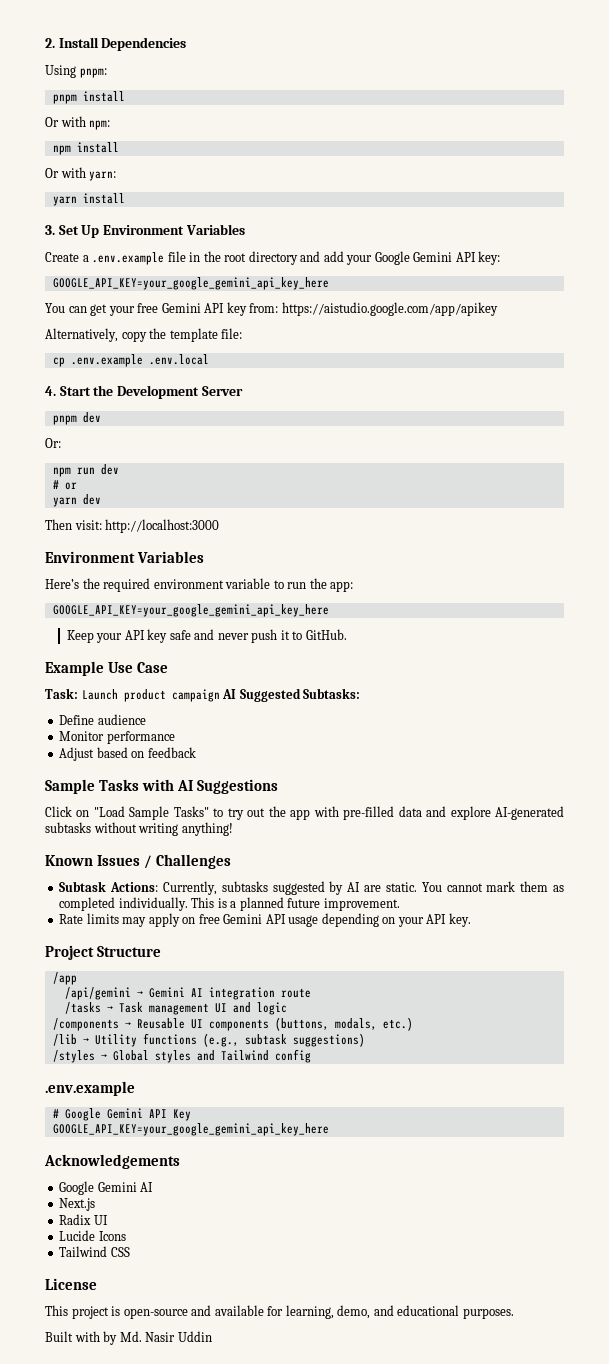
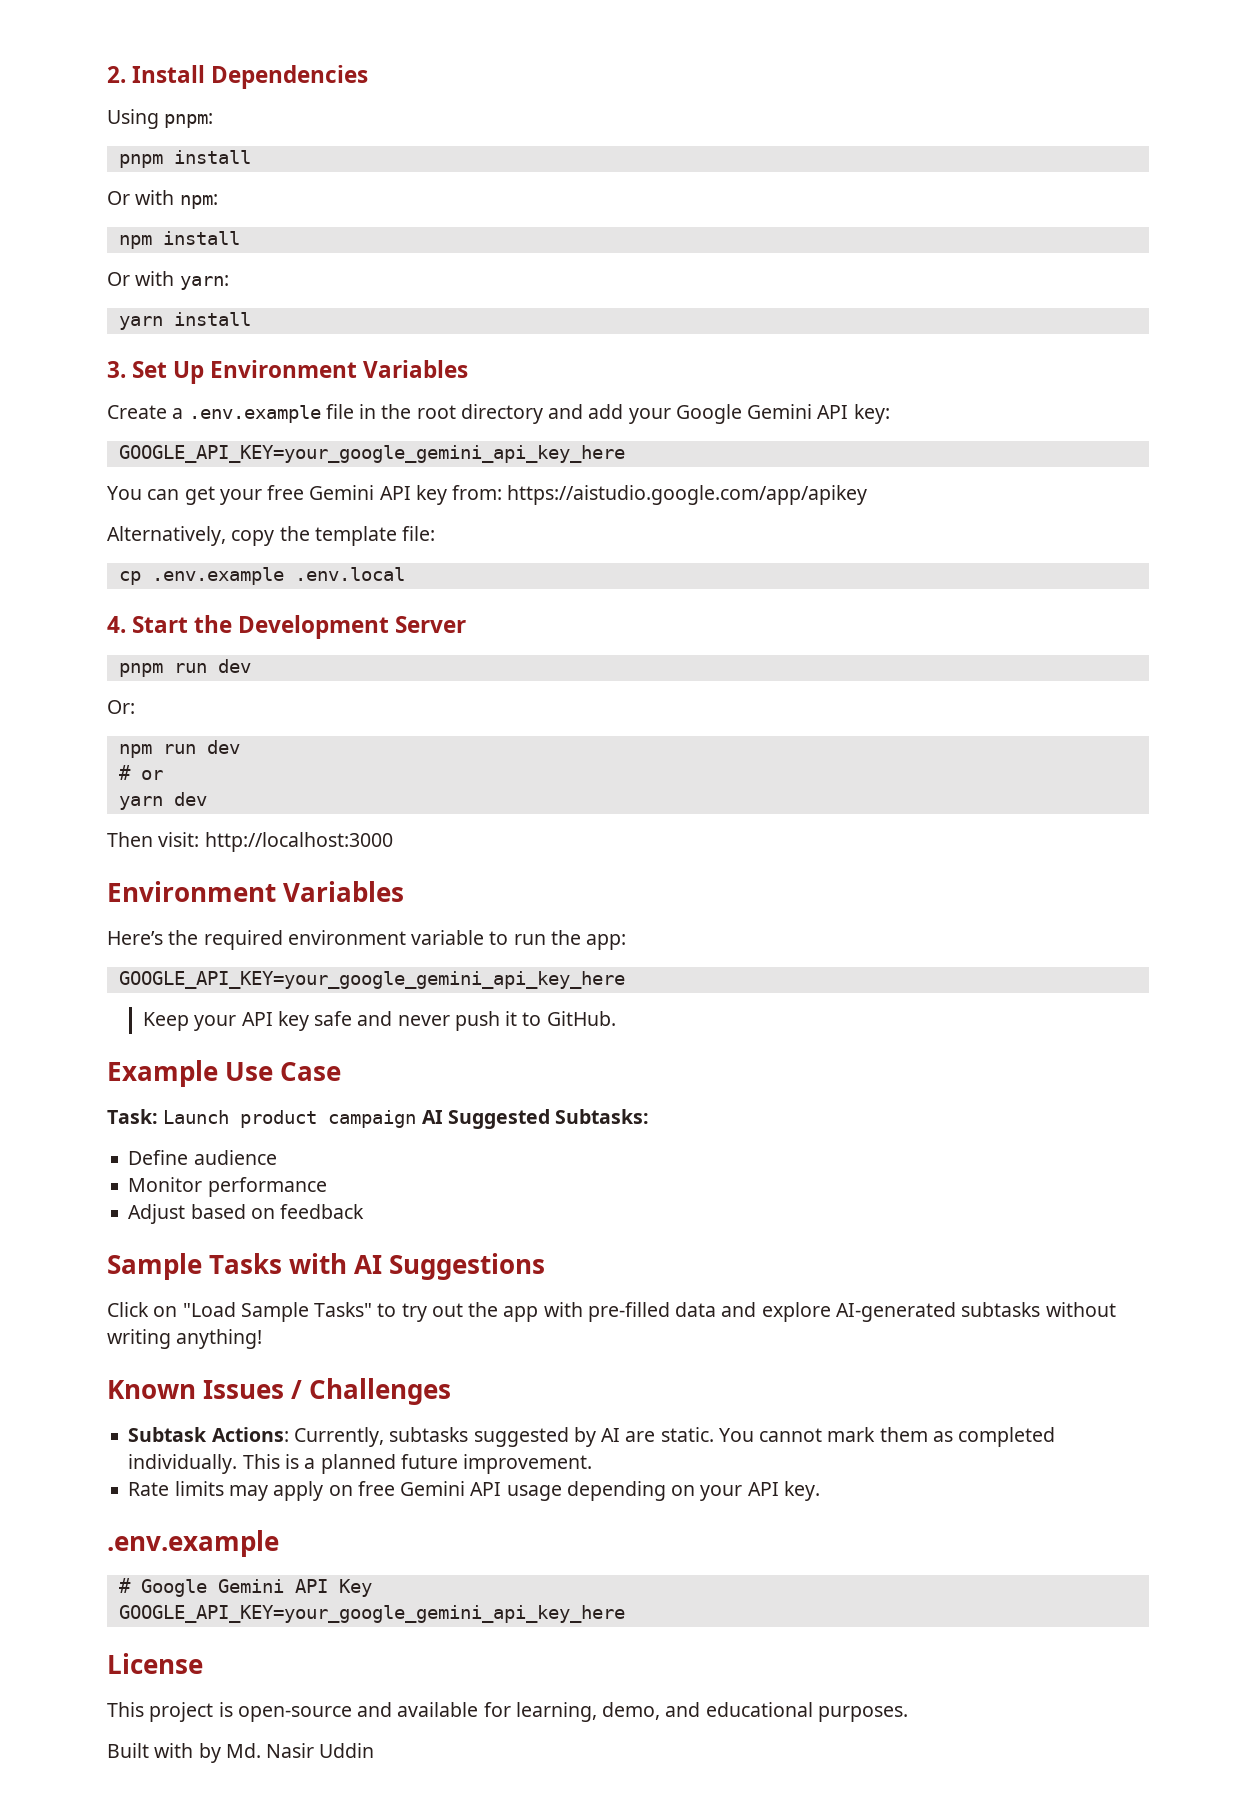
(77, 420) none -> [173,663,207,673] run
[45,945,161,960] [52,972,77,985] [64,987,311,1000] [64,1002,287,1015] [52,1017,413,1031] [52,1033,365,1047] [52,1049,311,1063] // Project Structure // /app // /api/gemini → Gemini AI integration route // /tasks → Task management UI and logic // /components → Reusable UI components (buttons, modals, etc.) // /lib → Utility functions (e.g., subtask suggestions) // /styles → Global styles and Tailwind config -> (820, 1491) none
[44,1154,180,1169] [59,1181,154,1195] [59,1198,96,1211] [59,1214,108,1225] [59,1230,126,1241] [59,1246,130,1257] // Acknowledgements // Google Gemini AI // Next.js // Radix UI // Lucide Icons // Tailwind CSS -> (625, 1614) none

